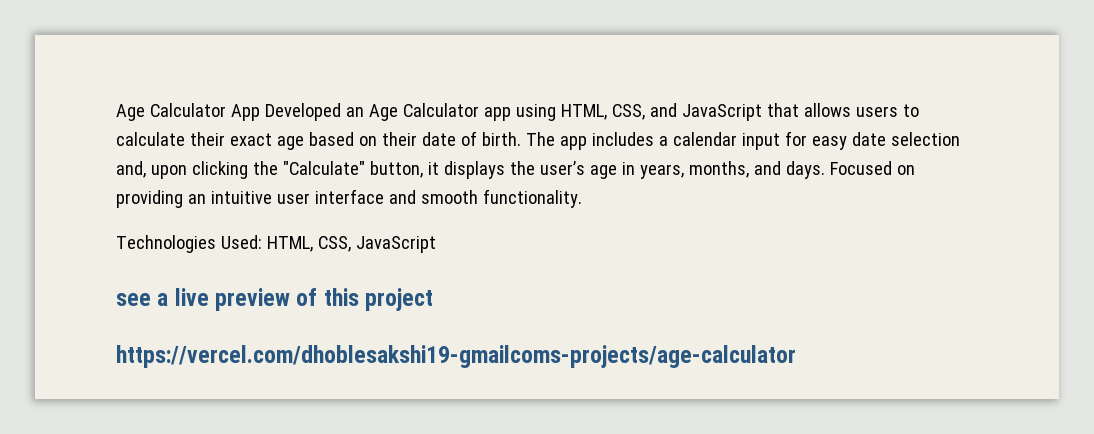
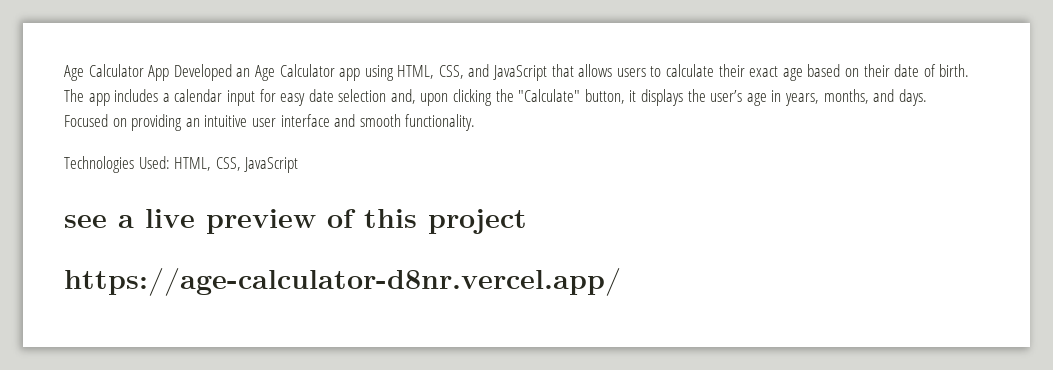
[116,345,796,368] https://vercel.com/dhoblesakshi19-gmailcoms-projects/age-calculator -> [64,268,621,296] https://age-calculator-d8nr.vercel.app/

